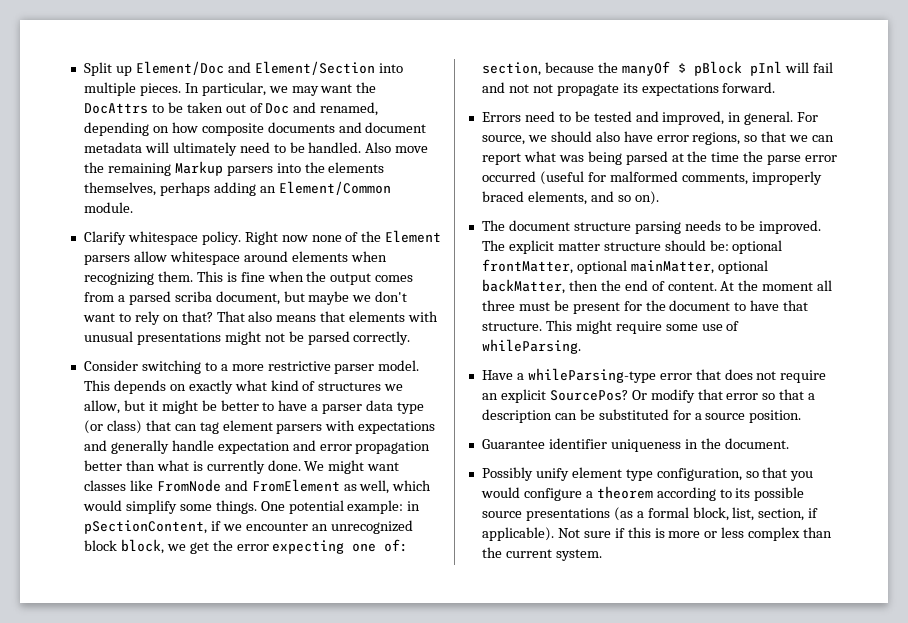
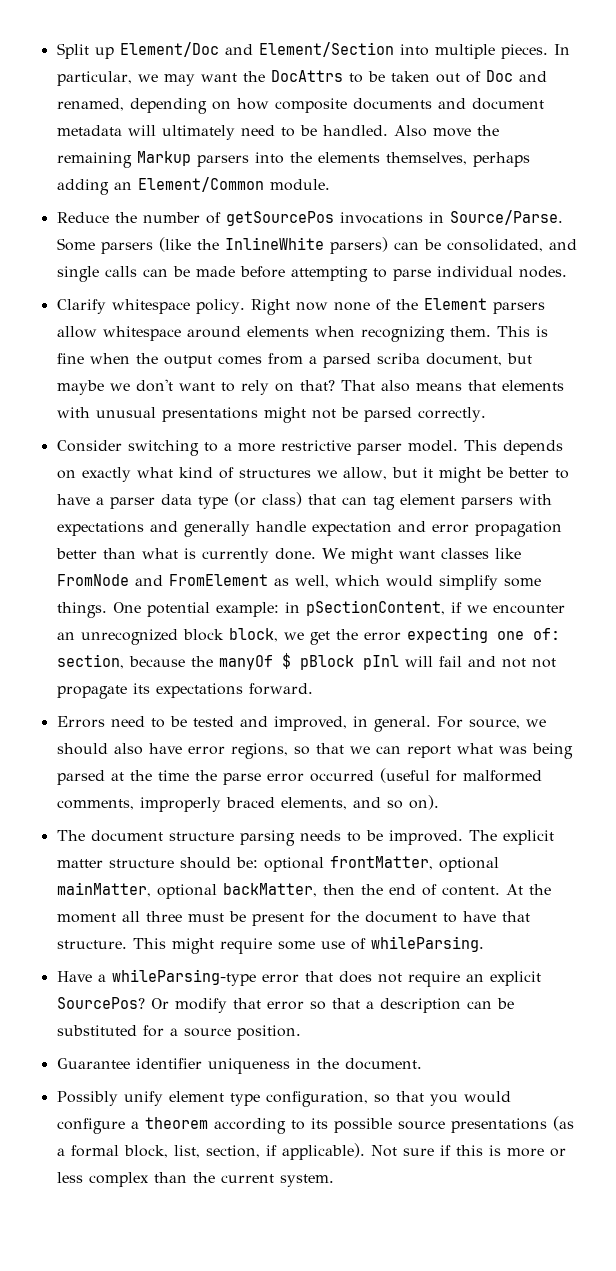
(133, 207) none -> [56,210,563,226] [56,237,577,254] [56,266,567,282] // Reduce the number of getSourcePos invocations in Source/Parse. Some parsers (like the InlineWhite parsers) can be consolidated, and single calls can be made before attempting to parse individual nodes.

